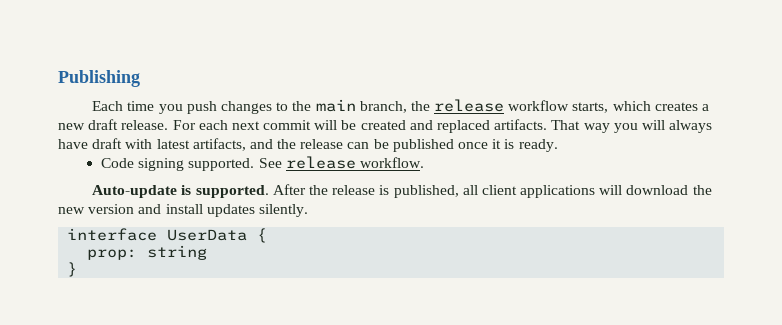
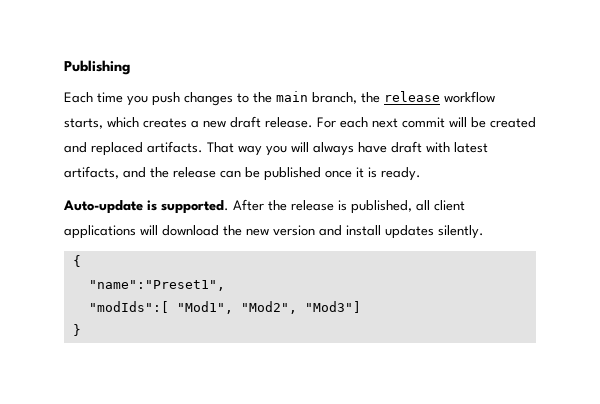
[100,156,424,171] // Code signing supported. See release workflow. -> (421, 174) none
[67,228,248,241] interface UserData -> (484, 232) none
[87,245,208,260] prop: string -> [88,280,225,291] [88,301,361,314] "name":"Preset1", // "modIds":[ "Mod1", "Mod2", "Mod3"]

